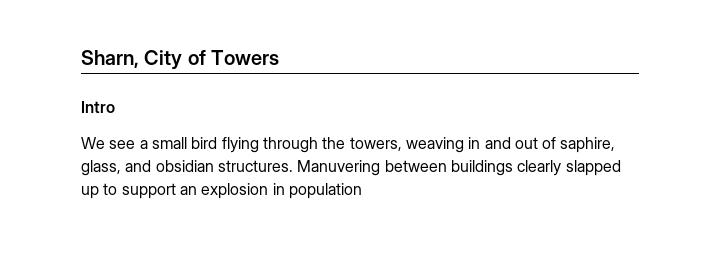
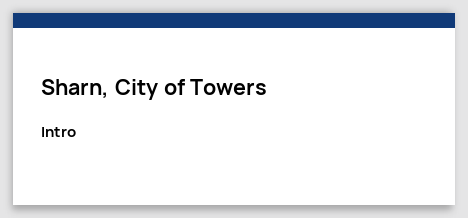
[81,137,616,153] [81,160,621,176] [81,183,362,199] // We see a small bird flying through the towers, weaving in and out of saphire, glass, and obsidian structures. Manuvering between buildings clearly slapped up to support an explosion in population -> (76, 132) none

